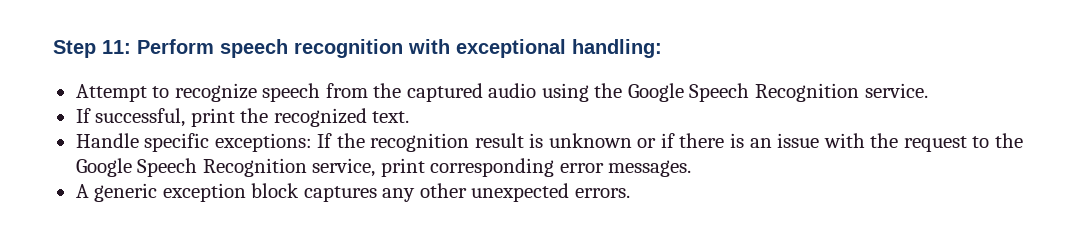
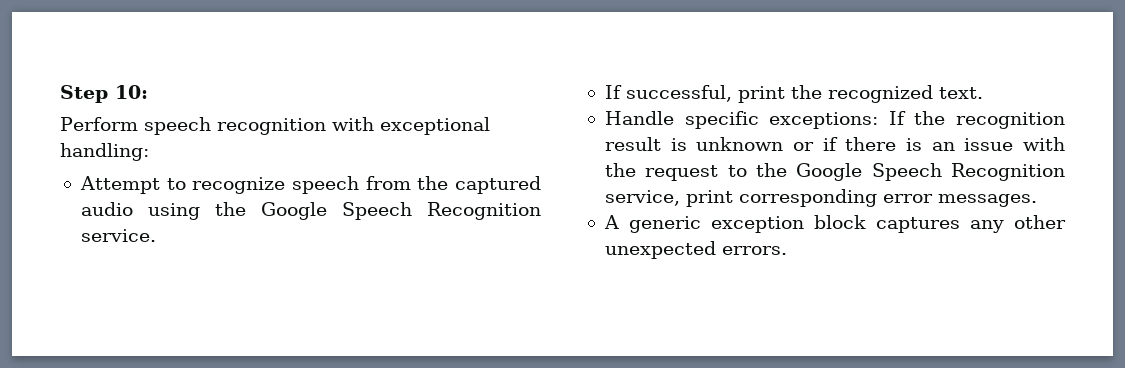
[102,40,131,54] 11: -> [115,85,148,99] 10: //

